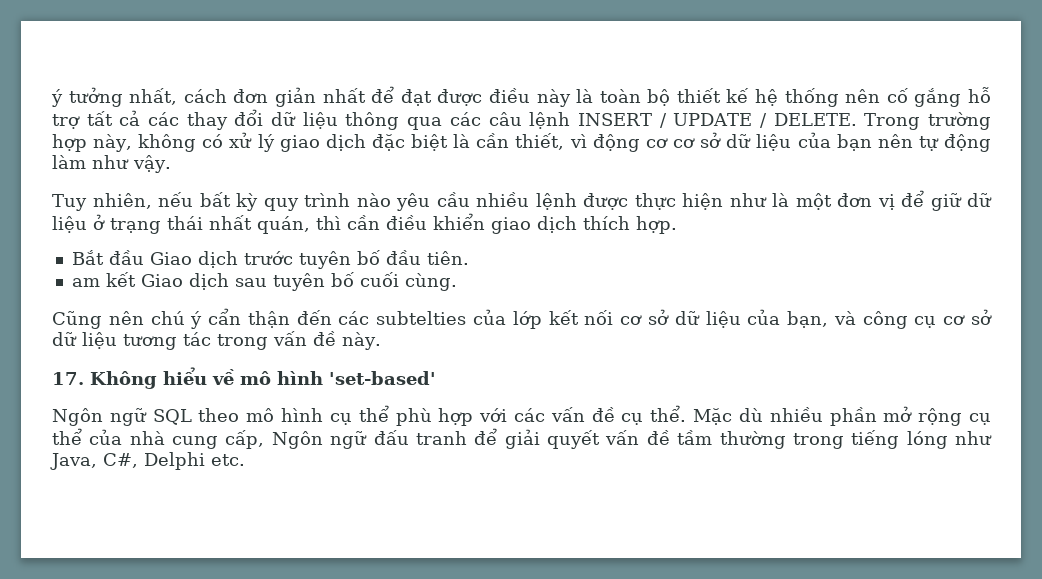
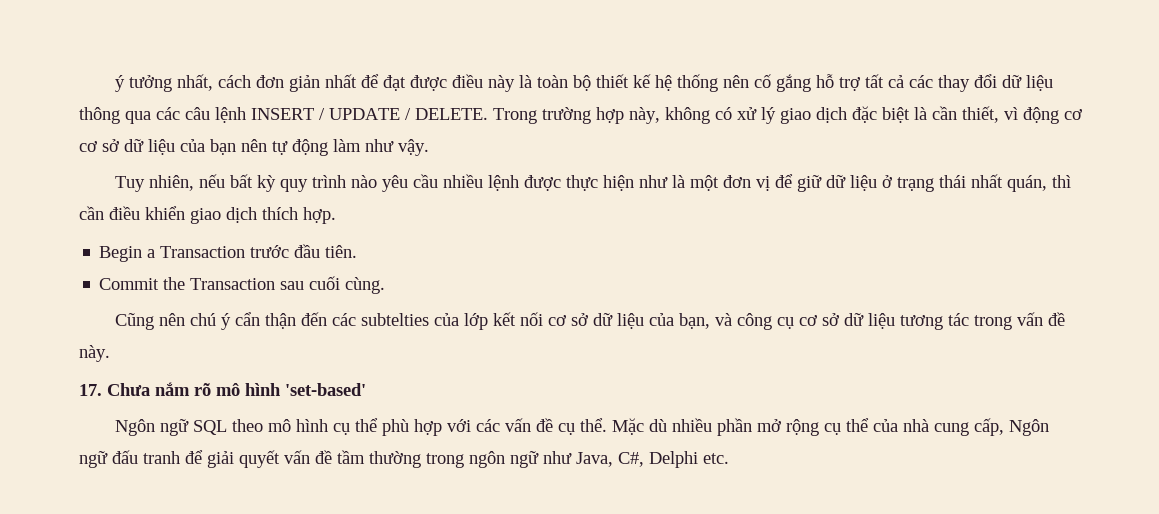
[71,250,469,269] [71,272,354,291] Bắt đầu Giao dịch trước tuyên bố đầu tiên. // am kết Giao dịch sau tuyên bố -> [99,244,358,262] [99,277,305,290] Begin a Transaction trước đầu tiên. // Commit the Transaction sau
[90,367,234,389] Không hiểu về -> [107,382,211,396] Chưa nắm rõ
[851,430,948,449] tiếng lóng -> [469,451,539,468] ngôn ngữ

